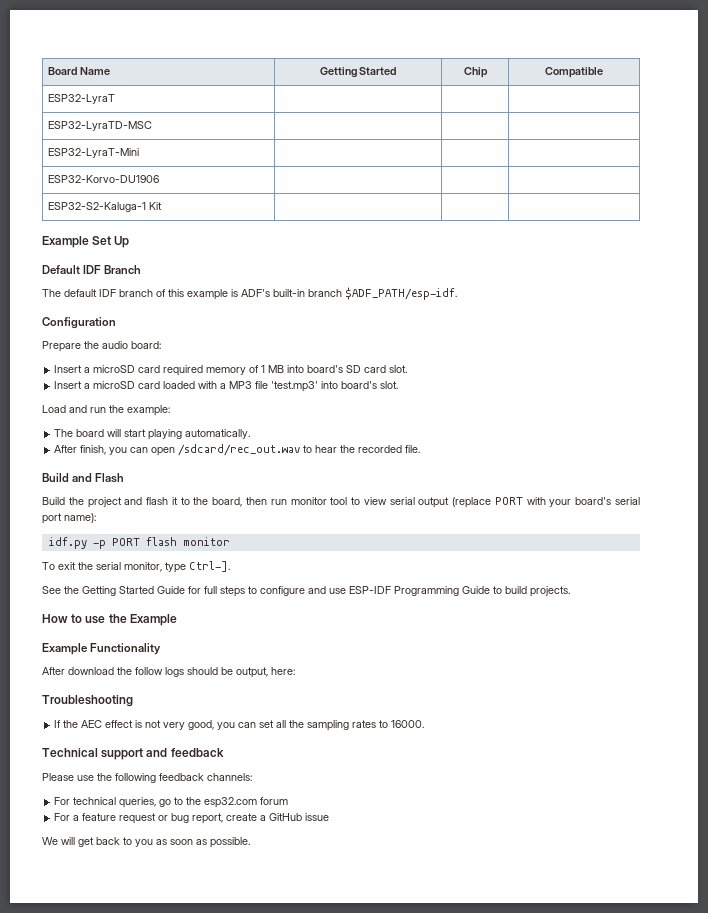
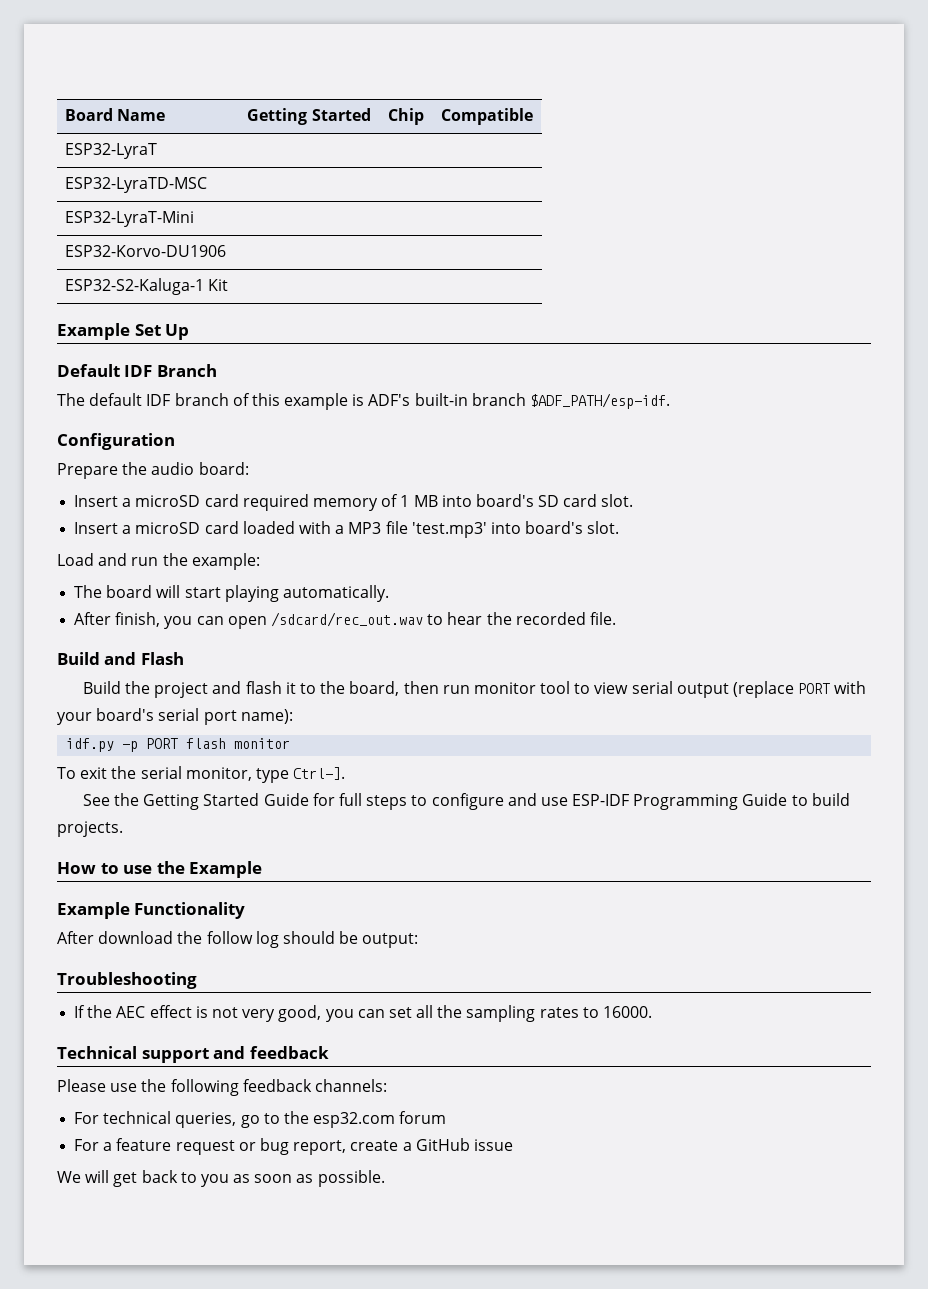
[165,667,184,677] logs -> [255,931,279,948] log
[236,667,295,678] output, here: -> [362,933,419,948] output:

